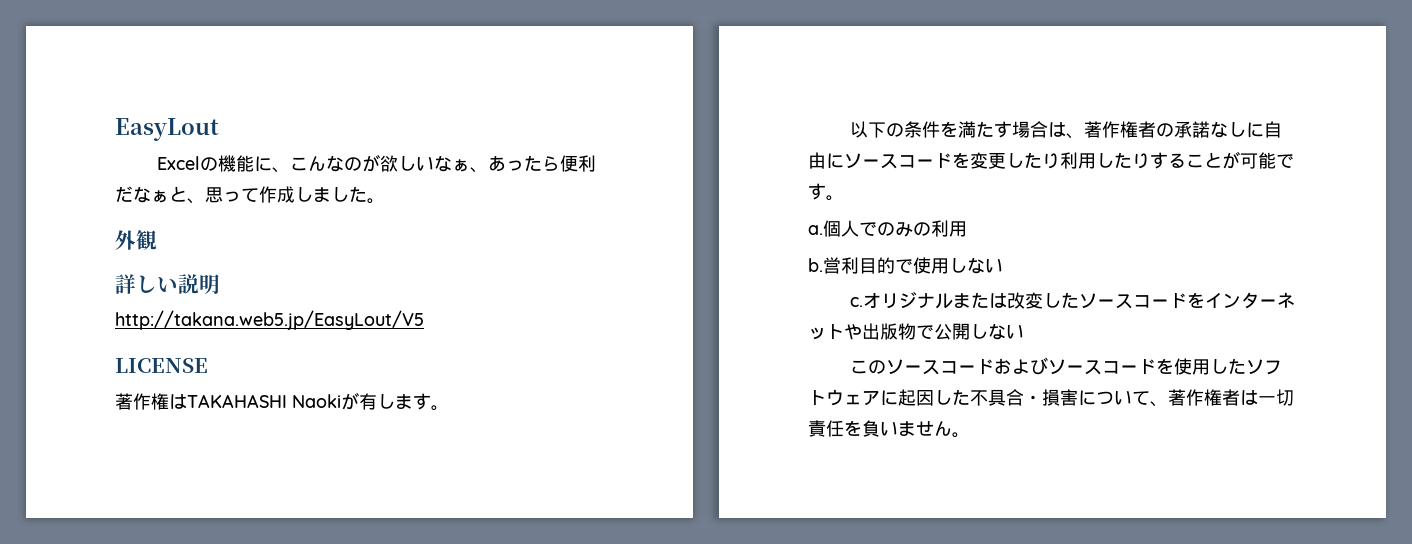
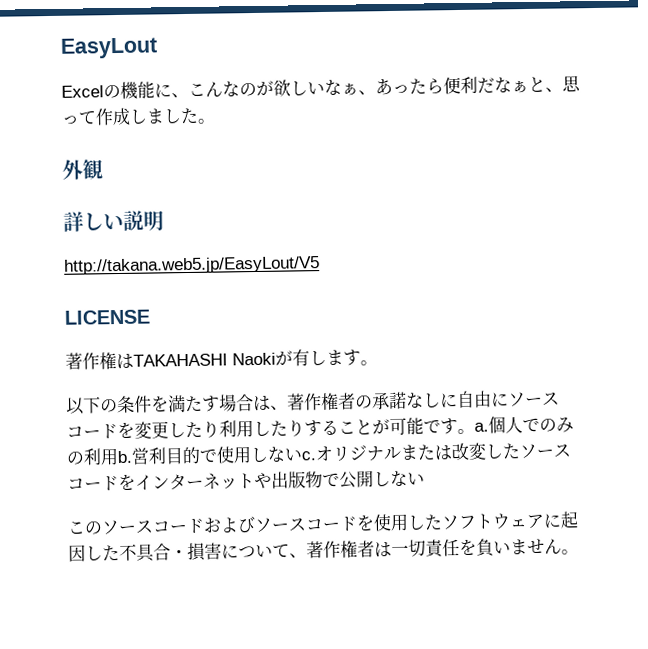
(844, 198) // -> (475, 431) none
(967, 229) // -> (119, 457) none
(1003, 265) // -> (302, 454) none

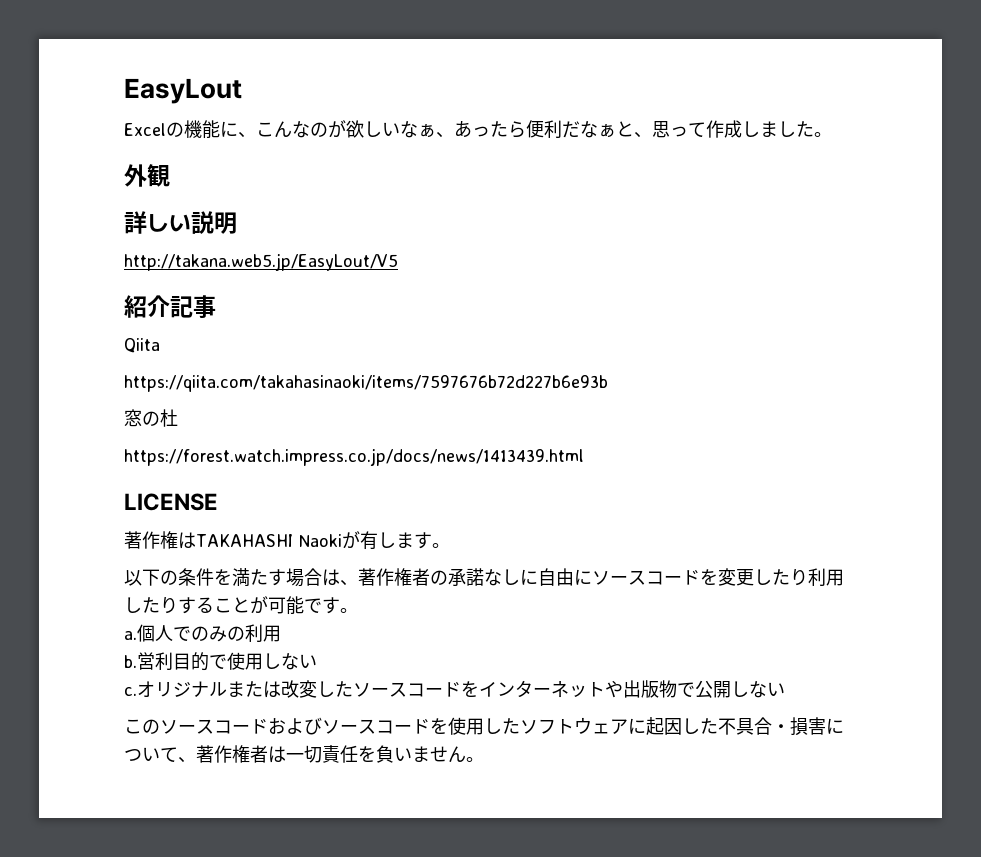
(320, 265) none -> [124,295,216,318] [124,338,160,353] [124,375,608,392] [124,409,178,427] [124,448,584,466] // 紹介記事 // Qiita // https://qiita.com/takahasinaoki/items/7597676b72d227b6e93b // 窓の杜 // https://forest.watch.impress.co.jp/docs/news/1413439.html
(475, 431) none -> (358, 610) //
(119, 457) none -> (281, 633) //
(302, 454) none -> (317, 661) //

